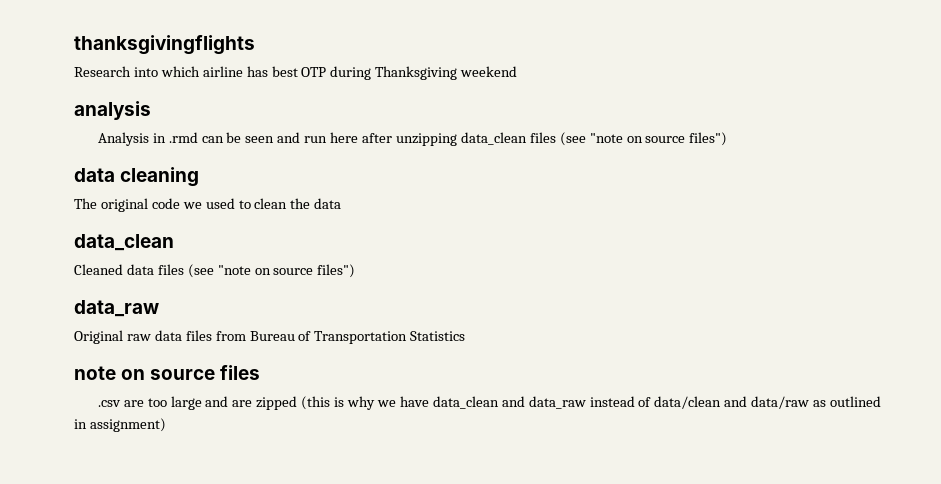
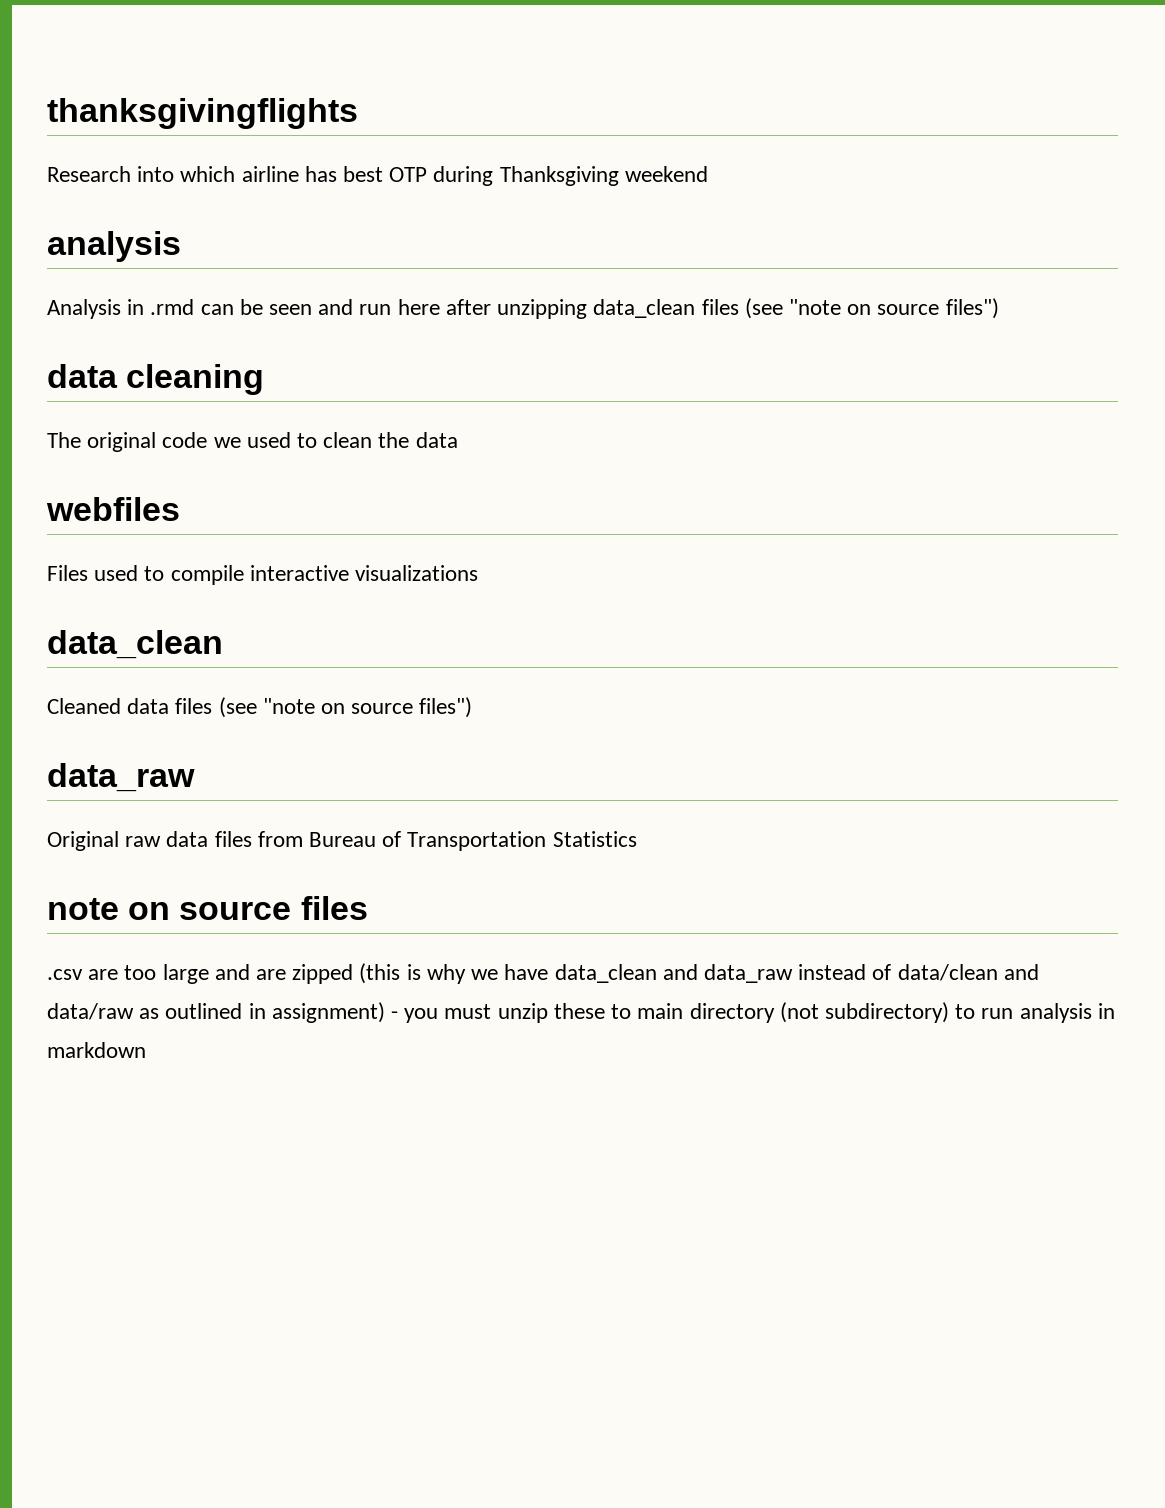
(342, 203) none -> [46,497,180,521] [47,565,479,585] // webfiles // Files used to compile interactive visualizations
(166, 425) none -> [391,1002,1115,1023] [47,1042,146,1058] - you must unzip these to main directory (not subdirectory) to run analysis in markdown

